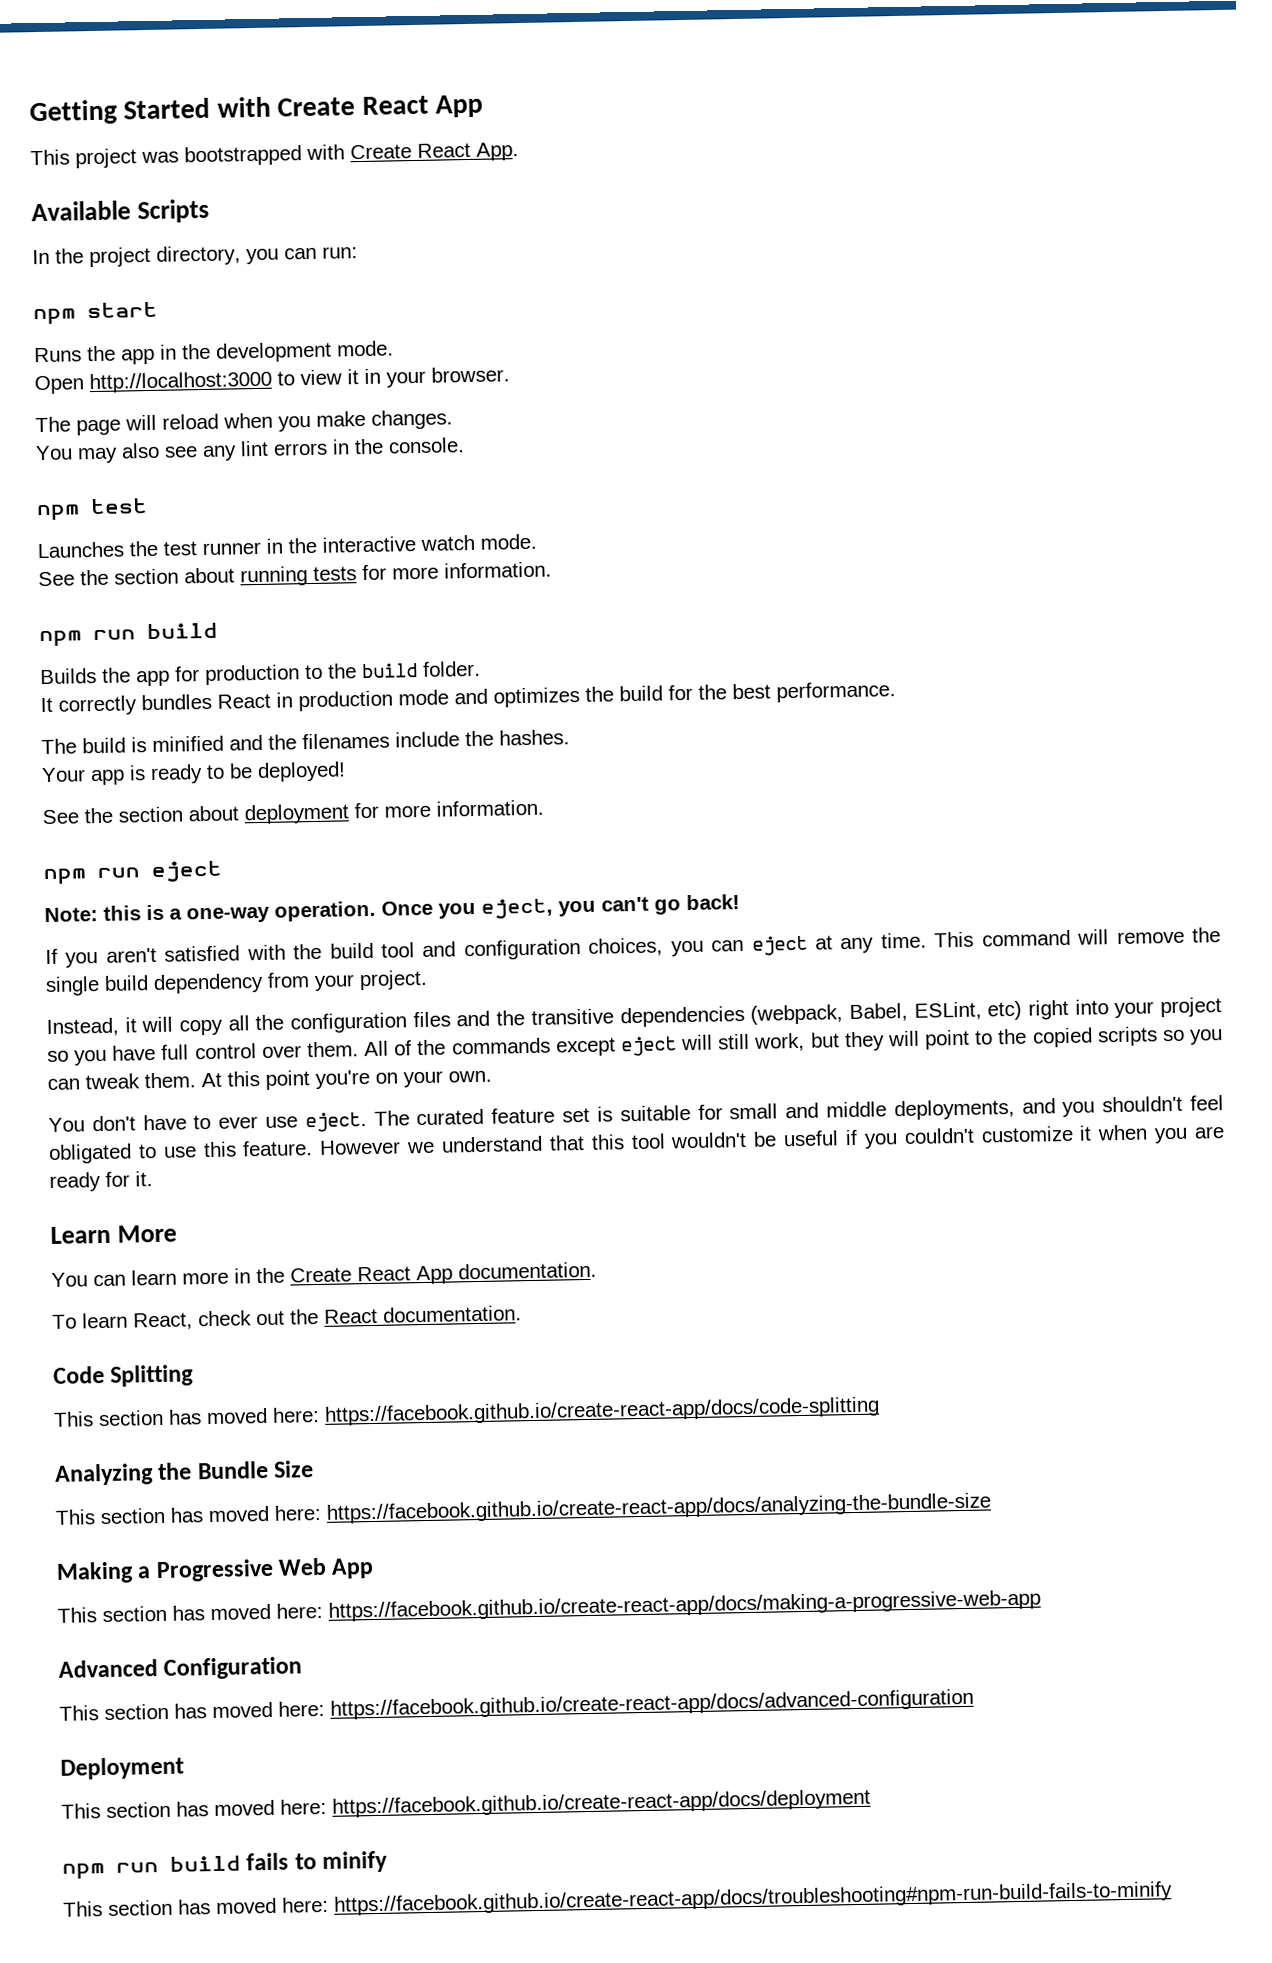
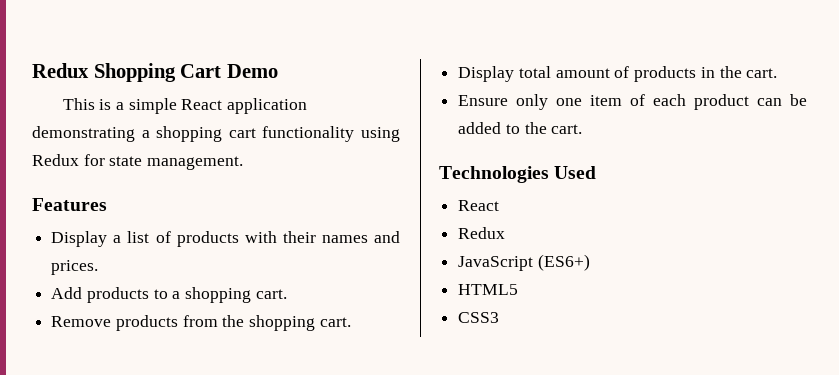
[29,94,484,126] [30,142,519,169] [31,198,209,224] [32,245,358,268] [33,301,158,326] [34,340,394,365] [34,366,510,395] [35,409,453,436] [35,437,465,464] [36,498,148,522] [37,533,537,559] [38,561,552,587] [39,622,218,648] [40,660,481,687] [40,681,896,716] [41,729,570,755] [41,761,346,786] [42,799,544,825] [43,860,223,886] [44,894,740,924] [45,927,1221,968] [45,969,428,997] [46,997,1223,1038] [47,1026,1223,1066] [47,1069,492,1091] [48,1095,1225,1133] [48,1124,1226,1164] [49,1171,153,1192] [50,1224,177,1244] [51,1261,597,1287] [52,1305,522,1331] [53,1364,195,1387] [53,1396,880,1427] [54,1460,315,1486] [55,1492,991,1525] [56,1557,375,1584] [57,1589,1041,1623] [58,1656,303,1680] [59,1688,974,1721] [60,1756,184,1780] [61,1788,871,1819] [62,1850,389,1880] [63,1881,1173,1917] Getting Started with Create React App // This project was bootstrapped with Create React App. // Available Scripts // In the project directory, you can run: // npm start // Runs the app in the development mode. // Open http://localhost:3000 to view it in your browser. // The page will reload when you make changes. // You may also see any lint errors in the console. // npm test // Launches the test runner in the interactive watch mode. // See the section about running tests for more information. // npm run build // Builds the app for production to the build folder. // It correctly bundles React in production mode and optimizes the build for the best performance. // The build is minified and the filenames include the hashes. // Your app is ready to be deployed! // See the section about deployment for more information. // npm run eject // Note: this is a one-way operation. Once you eject, you can't go back! // If you aren't satisfied with the build tool and configuration choices, you can eject at any time. This command will remove the single build dependency from your project. // Instead, it will copy all the configuration files and the transitive dependencies (webpack, Babel, ESLint, etc) right into your project so you have full control over them. All of the commands except eject will still work, but they will point to the copied scripts so you can tweak them. At this point you're on your own. // You don't have to ever use eject. The curated feature set is suitable for small and middle deployments, and you shouldn't feel obligated to use this feature. However we understand that this tool wouldn't be useful if you couldn't customize it when you are ready for it. // Learn More // You can learn more in the Create React App documentation. // To learn React, check out the React documentation. // Code Splitting // This section has moved here: https://facebook.github.io/create-react-app/docs/code-splitting // Analyzing the Bundle Size // This section has moved here: https://facebook.github.io/create-react-app/docs/analyzing-the-bundle-size // Making a Progressive Web App // This section has moved here: https://facebook.github.io/create-react-app/docs/making-a-progressive-web-app // Advanced Configuration // This section has moved here: https://facebook.github.io/create-react-app/docs/advanced-configuration // Deployment // This section has moved here: https://facebook.github.io/create-react-app/docs/deployment // npm run build fails to minify // This section has moved here: https://facebook.github.io/create-react-app/docs/troubleshooting#npm-run-build-fails-to-minify -> [32,63,278,82] [62,98,308,114] [32,126,400,142] [32,154,244,170] [32,198,107,211] [51,231,400,247] [51,260,99,275] [51,287,287,303] [51,315,351,331] [458,66,778,82] [458,94,807,110] [458,122,583,134] [439,166,597,183] [458,200,500,211] [458,227,506,239] [458,254,590,271] [458,284,519,295] [458,312,500,323] Redux Shopping Cart Demo // This is a simple React application demonstrating a shopping cart functionality using Redux for state management. // Features // Display a list of products with their names and prices. // Add products to a shopping cart. // Remove products from the shopping cart. // Display total amount of products in the cart. // Ensure only one item of each product can be added to the cart. // Technologies Used // React // Redux // JavaScript (ES6+) // HTML5 // CSS3

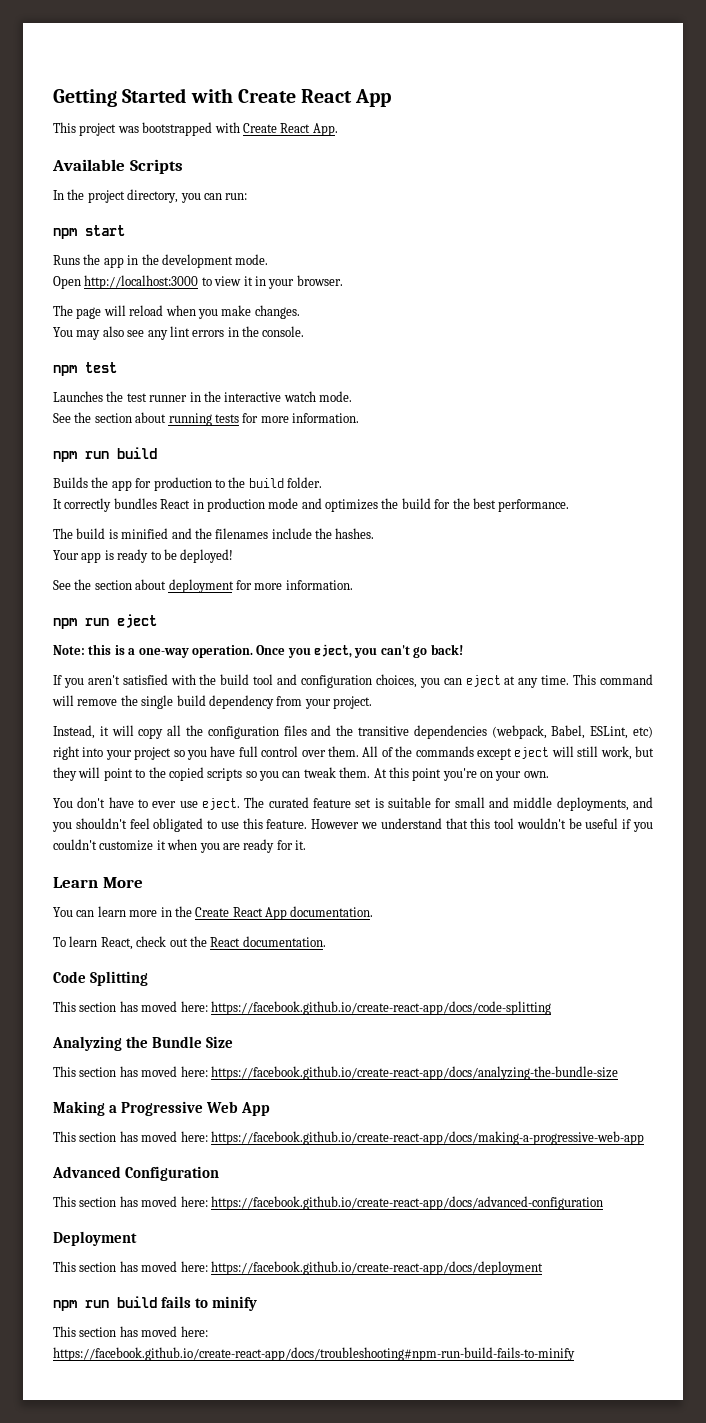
[32,63,278,82] [62,98,308,114] [32,126,400,142] [32,154,244,170] [32,198,107,211] [51,231,400,247] [51,260,99,275] [51,287,287,303] [51,315,351,331] [458,66,778,82] [458,94,807,110] [458,122,583,134] [439,166,597,183] [458,200,500,211] [458,227,506,239] [458,254,590,271] [458,284,519,295] [458,312,500,323] Redux Shopping Cart Demo // This is a simple React application demonstrating a shopping cart functionality using Redux for state management. // Features // Display a list of products with their names and prices. // Add products to a shopping cart. // Remove products from the shopping cart. // Display total amount of products in the cart. // Ensure only one item of each product can be added to the cart. // Technologies Used // React // Redux // JavaScript (ES6+) // HTML5 // CSS3 -> [53,88,392,107] [53,122,338,136] [52,159,183,174] [53,189,248,203] [53,225,125,239] [53,254,269,268] [53,275,343,289] [53,305,300,319] [53,326,305,340] [53,362,117,376] [53,391,352,402] [53,412,359,426] [53,447,157,462] [53,477,322,491] [53,498,570,512] [53,528,375,539] [53,549,234,563] [53,579,353,593] [53,614,157,629] [53,644,463,658] [53,674,654,688] [52,695,372,709] [53,725,653,739] [53,746,654,760] [53,767,549,781] [53,797,653,811] [52,818,654,832] [53,839,306,853] [53,877,143,888] [53,906,374,920] [53,936,326,950] [53,971,148,986] [53,1001,551,1015] [52,1036,233,1051] [53,1066,618,1080] [53,1101,270,1116] [53,1131,644,1145] [52,1166,219,1181] [53,1196,603,1210] [53,1231,137,1246] [53,1261,543,1275] [53,1296,257,1311] [53,1326,208,1337] [53,1347,575,1361] Getting Started with Create React App // This project was bootstrapped with Create React App. // Available Scripts // In the project directory, you can run: // npm start // Runs the app in the development mode. // Open http://localhost:3000 to view it in your browser. // The page will reload when you make changes. // You may also see any lint errors in the console. // npm test // Launches the test runner in the interactive watch mode. // See the section about running tests for more information. // npm run build // Builds the app for production to the build folder. // It correctly bundles React in production mode and optimizes the build for the best performance. // The build is minified and the filenames include the hashes. // Your app is ready to be deployed! // See the section about deployment for more information. // npm run eject // Note: this is a one-way operation. Once you eject, you can't go back! // If you aren't satisfied with the build tool and configuration choices, you can eject at any time. This command will remove the single build dependency from your project. // Instead, it will copy all the configuration files and the transitive dependencies (webpack, Babel, ESLint, etc) right into your project so you have full control over them. All of the commands except eject will still work, but they will point to the copied scripts so you can tweak them. At this point you're on your own. // You don't have to ever use eject. The curated feature set is suitable for small and middle deployments, and you shouldn't feel obligated to use this feature. However we understand that this tool wouldn't be useful if you couldn't customize it when you are ready for it. // Learn More // You can learn more in the Create React App documentation. // To learn React, check out the React documentation. // Code Splitting // This section has moved here: https://facebook.github.io/create-react-app/docs/code-splitting // Analyzing the Bundle Size // This section has moved here: https://facebook.github.io/create-react-app/docs/analyzing-the-bundle-size // Making a Progressive Web App // This section has moved here: https://facebook.github.io/create-react-app/docs/making-a-progressive-web-app // Advanced Configuration // This section has moved here: https://facebook.github.io/create-react-app/docs/advanced-configuration // Deployment // This section has moved here: https://facebook.github.io/create-react-app/docs/deployment // npm run build fails to minify // This section has moved here: https://facebook.github.io/create-react-app/docs/troubleshooting#npm-run-build-fails-to-minify

